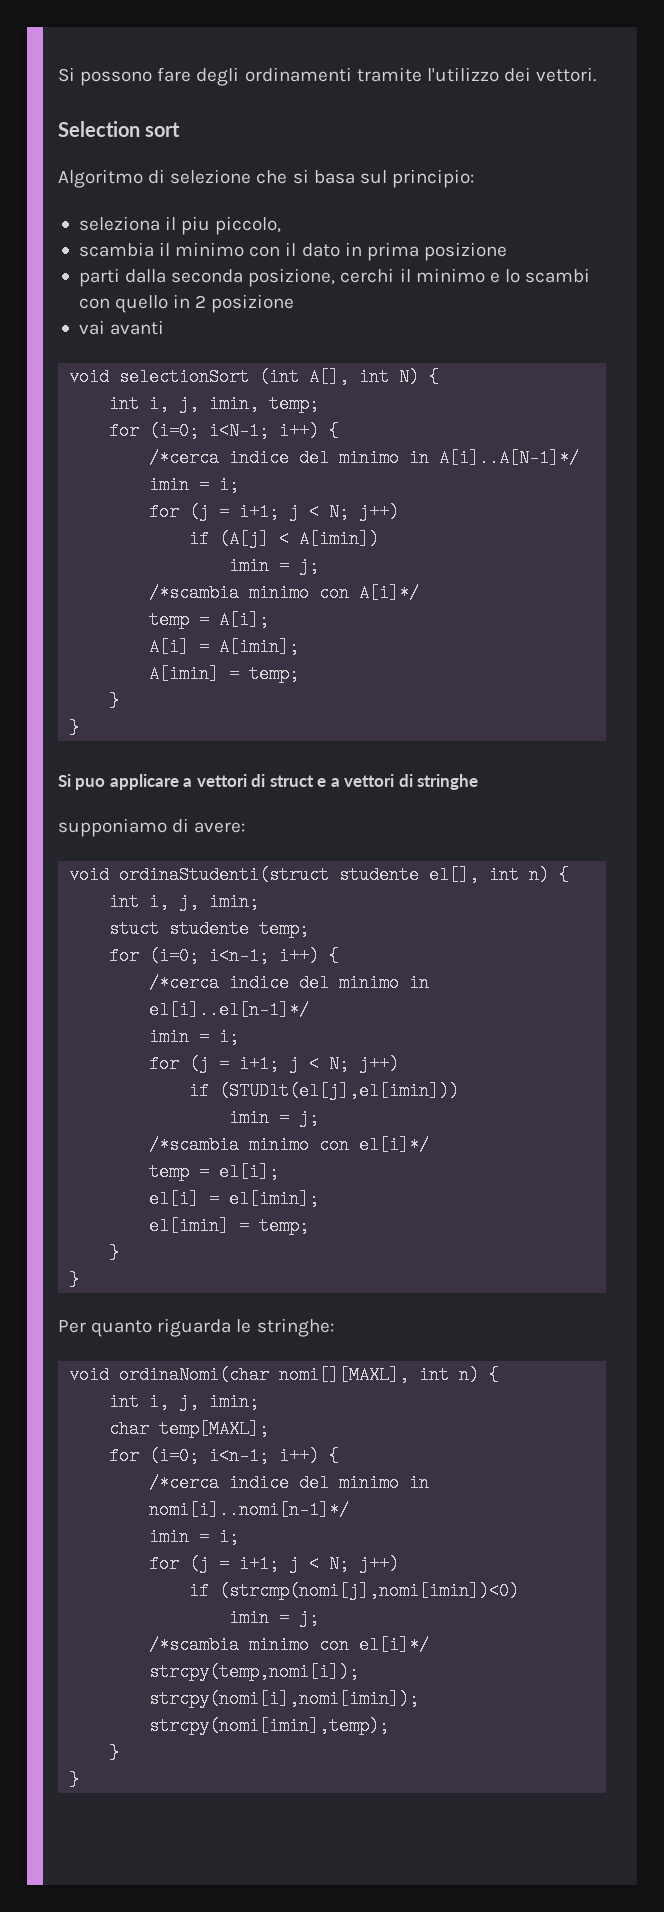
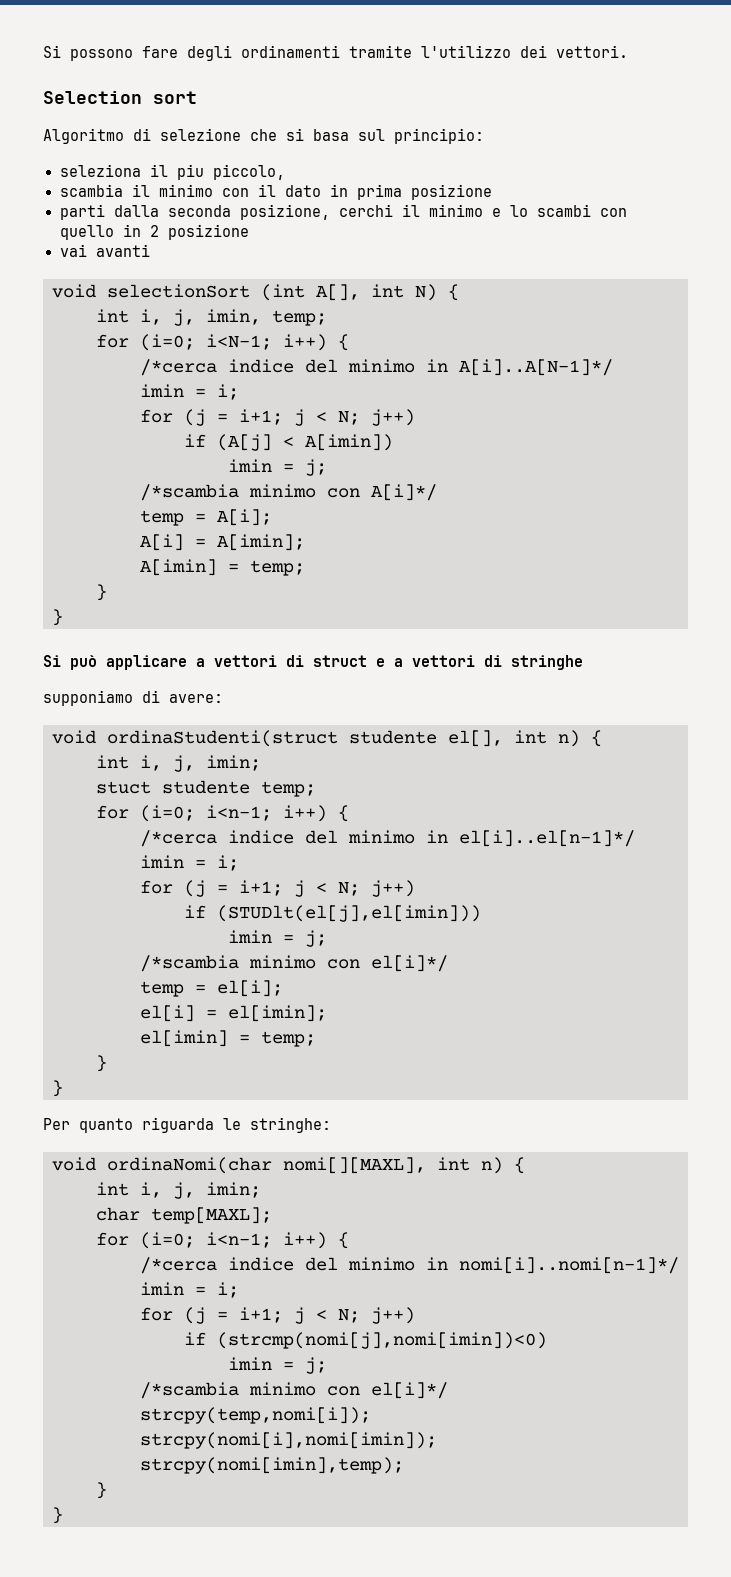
[75,778,106,790] puo -> [70,655,97,670] può

